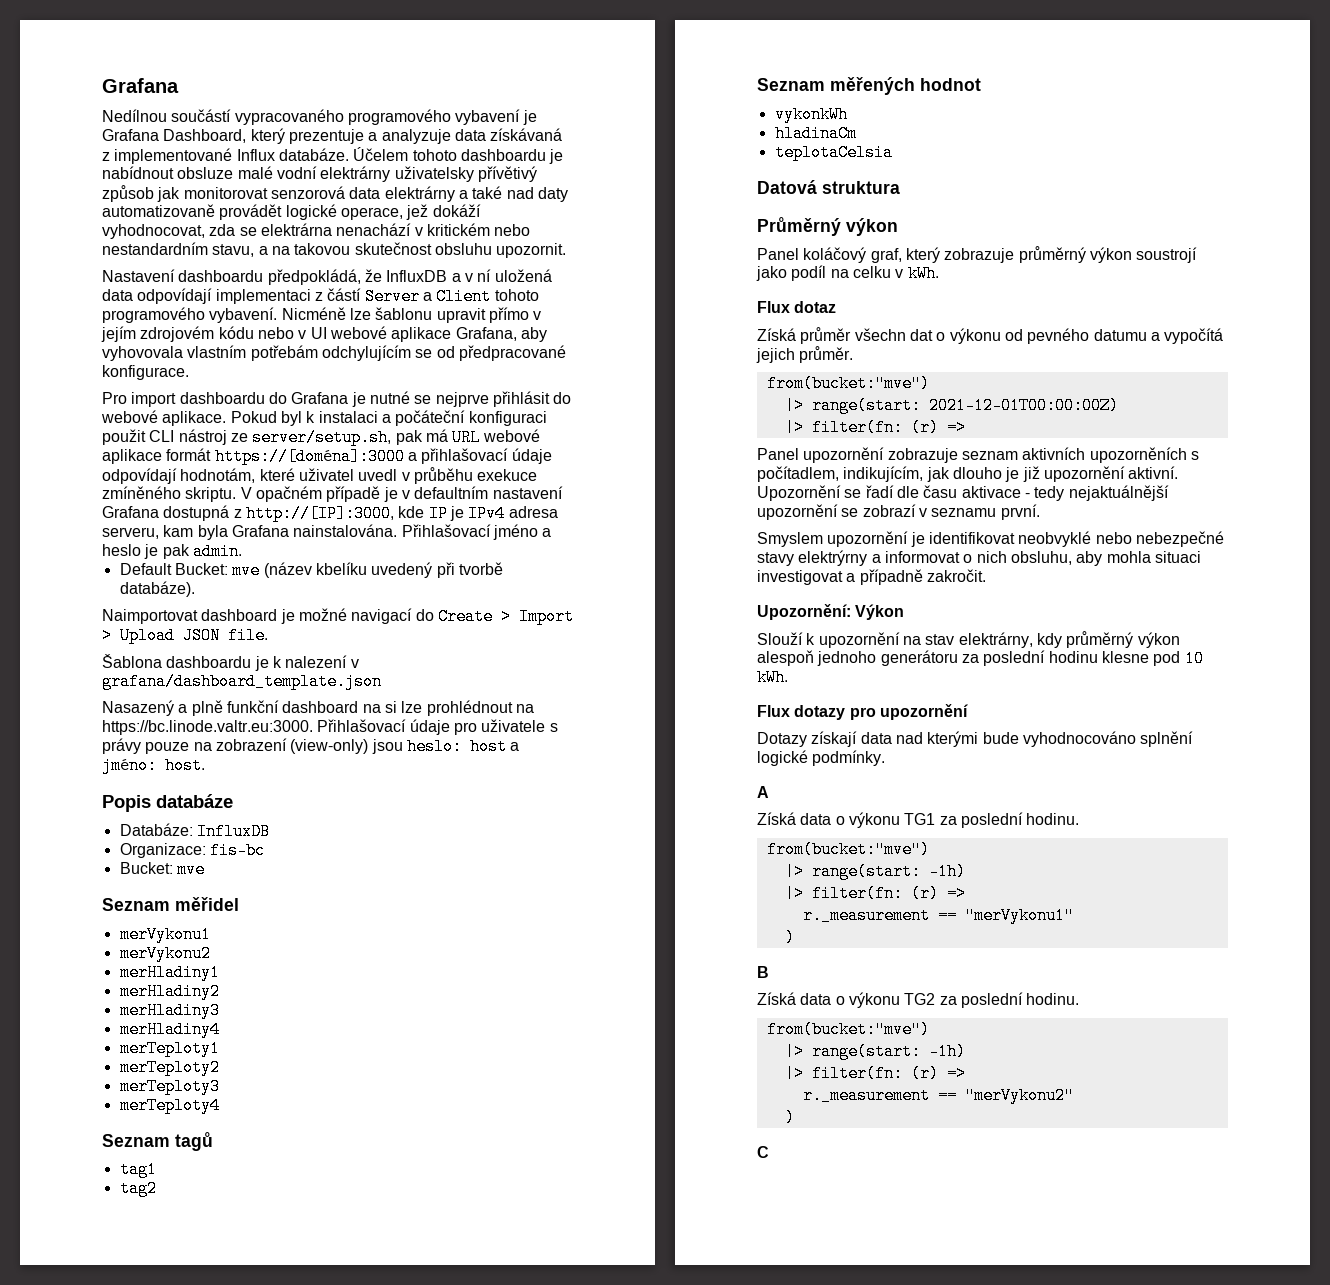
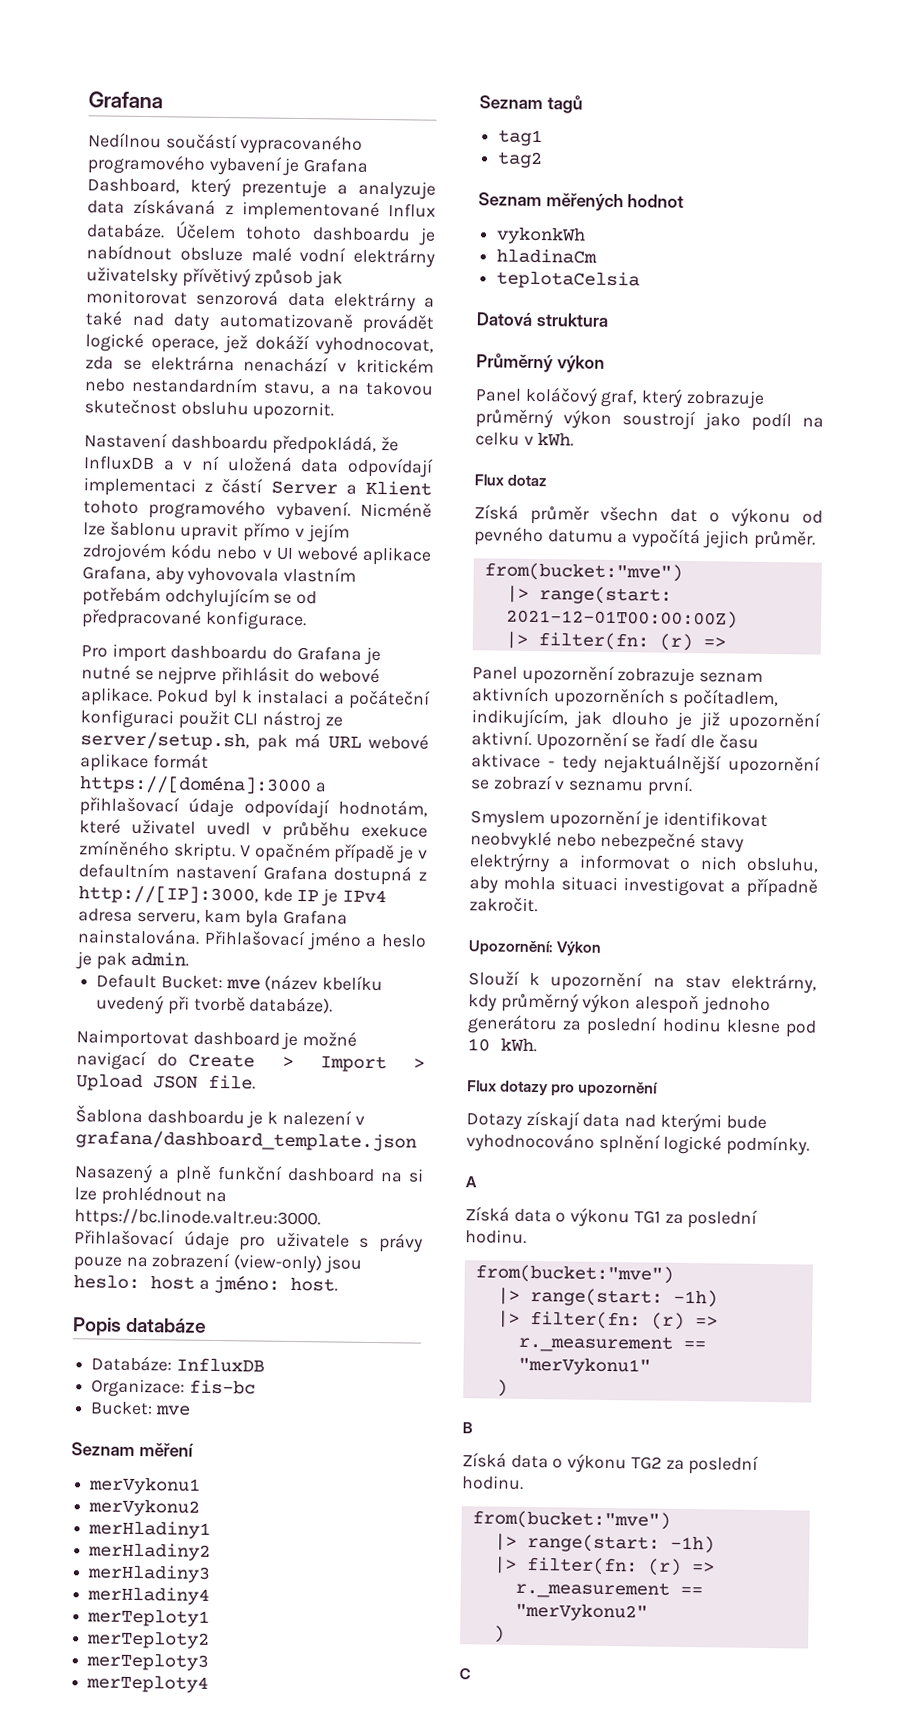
[436,288,492,305] Client -> [364,480,432,496] Klient
[175,897,239,911] měřidel -> [138,1443,194,1457] měření

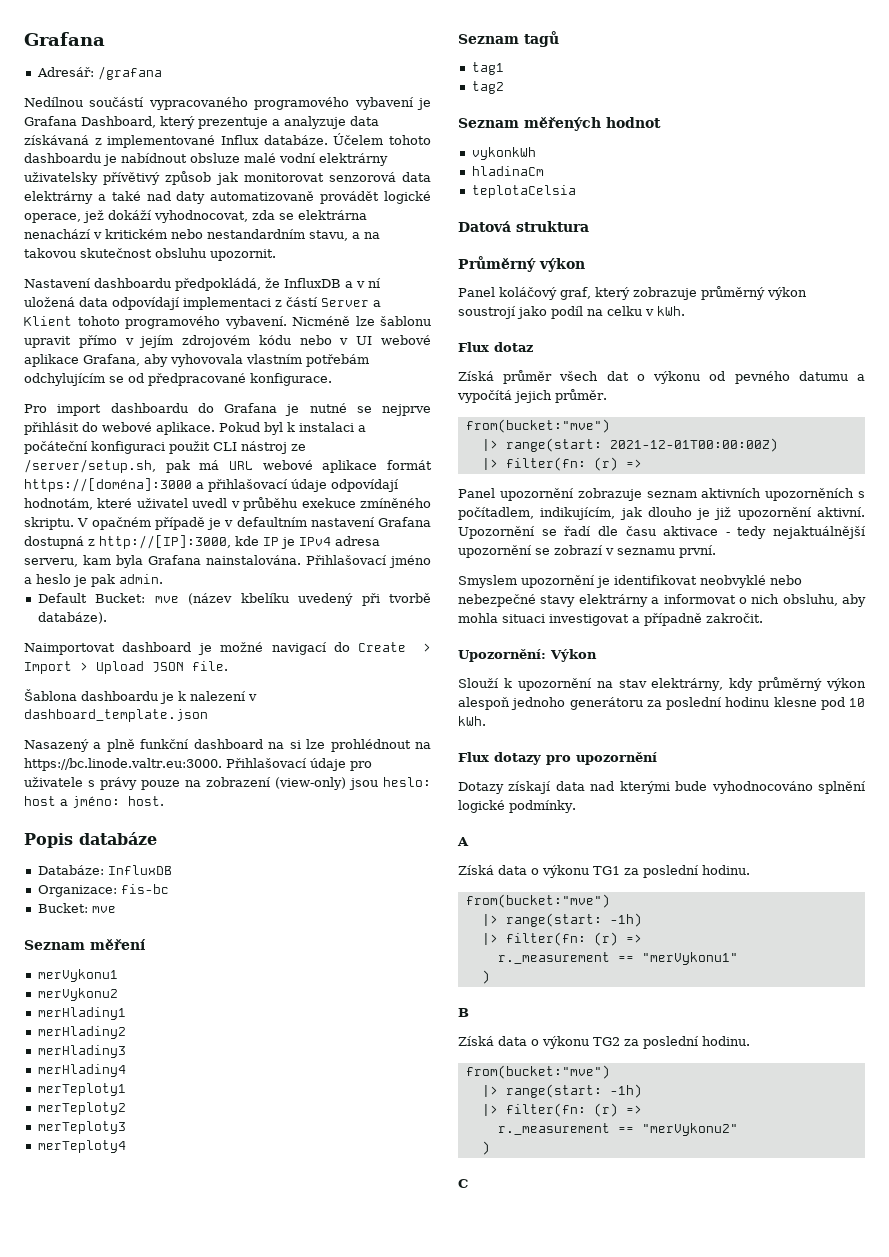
[88,91,163,109] Grafana -> [24,32,105,46] [36,66,162,80] Grafana // Adresář: /grafana
[80,731,250,751] server/setup.sh, -> [24,459,156,473] /server/setup.sh,
[75,1130,417,1152] grafana/dashboard_template.json -> [24,709,208,722] dashboard_template.json
[600,505,659,522] všechn -> [559,371,599,381] všech
[469,852,550,873] elektrýrny -> [578,594,648,607] elektrárny

